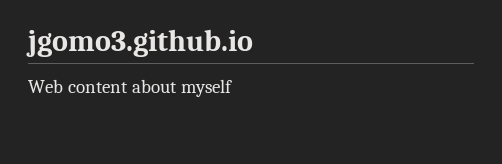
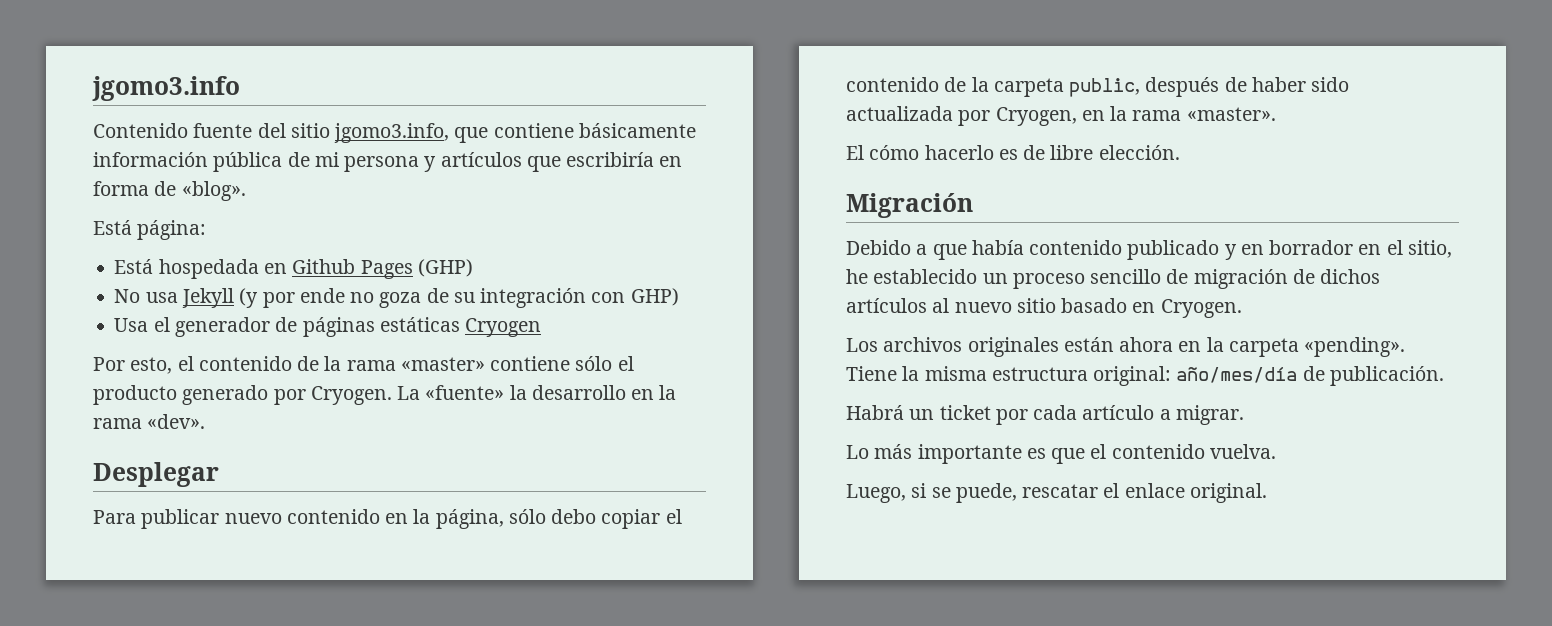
[26,29,253,57] [28,79,233,97] jgomo3.github.io // Web content about myself -> [92,76,240,101] [93,123,696,143] [93,152,683,172] [93,181,246,201] [93,220,207,240] [114,259,473,279] [114,288,679,308] [114,317,542,337] [93,356,634,374] [93,385,677,405] [93,414,206,429] [93,462,219,487] [93,509,682,529] [846,77,1350,97] [846,106,1276,126] [846,145,1180,160] [846,193,973,218] [846,240,1452,260] [846,269,1381,289] [846,298,1242,318] [846,337,1406,357] [846,366,1444,386] [846,405,1244,425] [846,444,1276,464] [846,483,1267,503] jgomo3.info // Contenido fuente del sitio jgomo3.info, que contiene básicamente información pública de mi persona y artículos que escribiría en forma de «blog». // Está página: // Está hospedada en Github Pages (GHP) // No usa Jekyll (y por ende no goza de su integración con GHP) // Usa el generador de páginas estáticas Cryogen // Por esto, el contenido de la rama «master» contiene sólo el producto generado por Cryogen. La «fuente» la desarrollo en la rama «dev». // Desplegar // Para publicar nuevo contenido en la página, sólo debo copiar el contenido de la carpeta public, después de haber sido actualizada por Cryogen, en la rama «master». // El cómo hacerlo es de libre elección. // Migración // Debido a que había contenido publicado y en borrador en el sitio, he establecido un proceso sencillo de migración de dichos artículos al nuevo sitio basado en Cryogen. // Los archivos originales están ahora en la carpeta «pending». Tiene la misma estructura original: año/mes/día de publicación. // Habrá un ticket por cada artículo a migrar. // Lo más importante es que el contenido vuelva. // Luego, si se puede, rescatar el enlace original.

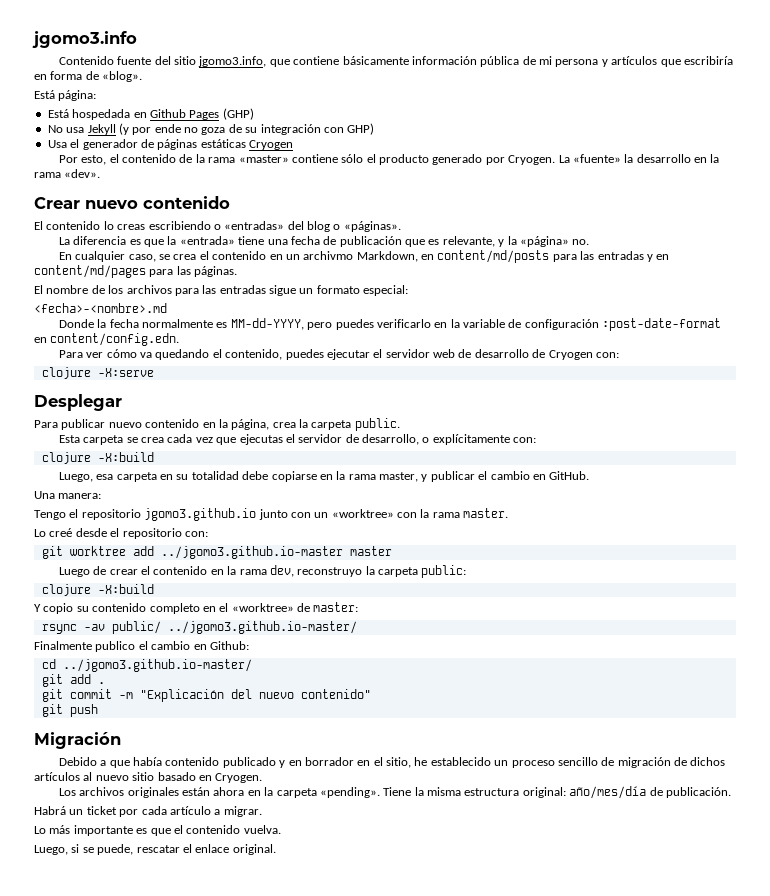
(206, 421) none -> [34,196,230,209] [34,221,401,232] [58,236,590,247] [58,250,670,263] [34,265,238,278] [34,285,409,296] [34,303,167,313] [58,318,722,331] [34,333,180,346] [58,349,619,360] [41,367,154,379] // Crear nuevo contenido // El contenido lo creas escribiendo o «entradas» del blog o «páginas». // La diferencia es que la «entrada» tiene una fecha de publicación que es relevante, y la «página» no. // En cualquier caso, se crea el contenido en un archivmo Markdown, en content/md/posts para las entradas y en content/md/pages para las páginas. // El nombre de los archivos para las entradas sigue un formato especial: // <fecha>-<nombre>.md // Donde la fecha normalmente es MM-dd-YYYY, pero puedes verificarlo en la variable de configuración :post-date-format en content/config.edn. // Para ver cómo va quedando el contenido, puedes ejecutar el servidor web de desarrollo de Cryogen con: // clojure -X:serve
[508,509,682,529] [846,77,1350,97] [846,106,1276,126] [846,145,1180,160] sólo debo copiar el contenido de la carpeta public, después de haber sido actualizada por Cryogen, en la rama «master». // El cómo hacerlo es de libre elección. -> [272,418,400,431] [58,434,537,445] [41,452,154,464] [58,471,590,482] [34,491,102,499] [34,508,509,521] [34,528,208,539] [41,546,392,559] [58,565,467,578] [41,584,154,596] [34,602,359,614] [41,621,357,634] [34,641,249,652] [41,659,252,672] [41,674,105,687] [41,689,371,702] [41,704,98,717] crea la carpeta public. // Esta carpeta se crea cada vez que ejecutas el servidor de desarrollo, o explícitamente con: // clojure -X:build // Luego, esa carpeta en su totalidad debe copiarse en la rama master, y publicar el cambio en GitHub. // Una manera: // Tengo el repositorio jgomo3.github.io junto con un «worktree» con la rama master. // Lo creé desde el repositorio con: // git worktree add ../jgomo3.github.io-master master // Luego de crear el contenido en la rama dev, reconstruyo la carpeta public: // clojure -X:build // Y copio su contenido completo en el «worktree» de master: // rsync -av public/ ../jgomo3.github.io-master/ // Finalmente publico el cambio en Github: // cd ../jgomo3.github.io-master/ // git add . // git commit -m "Explicación del nuevo contenido" // git push

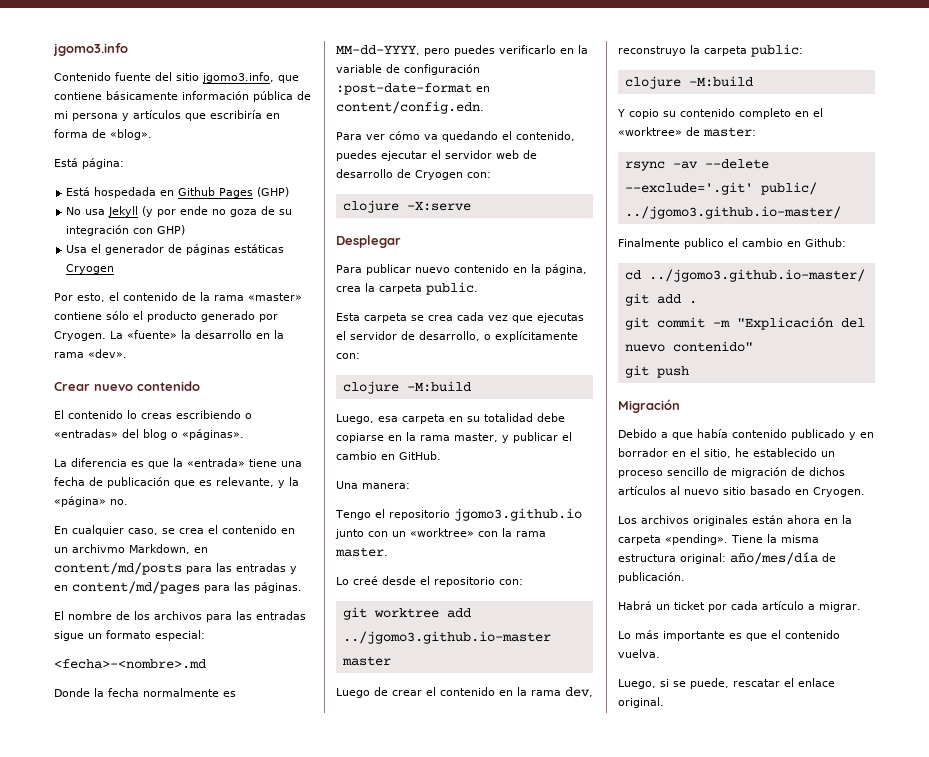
[97,452,154,462] -X:build -> [406,381,471,392] -M:build
[97,584,154,594] -X:build -> [688,76,753,87] -M:build
(105, 627) none -> [704,159,769,169] [624,182,753,195] --delete --exclude='.git'

